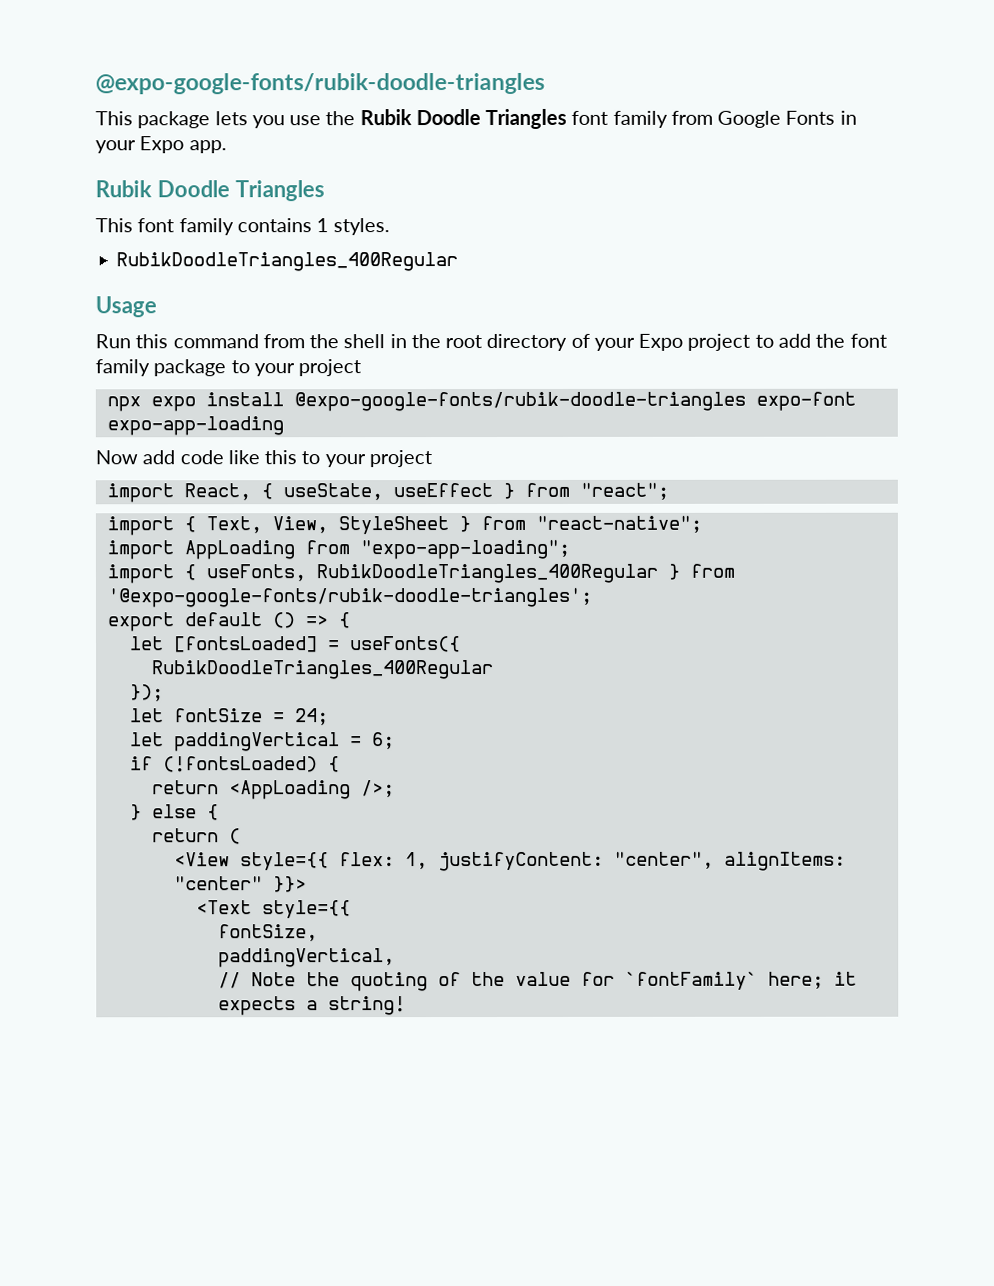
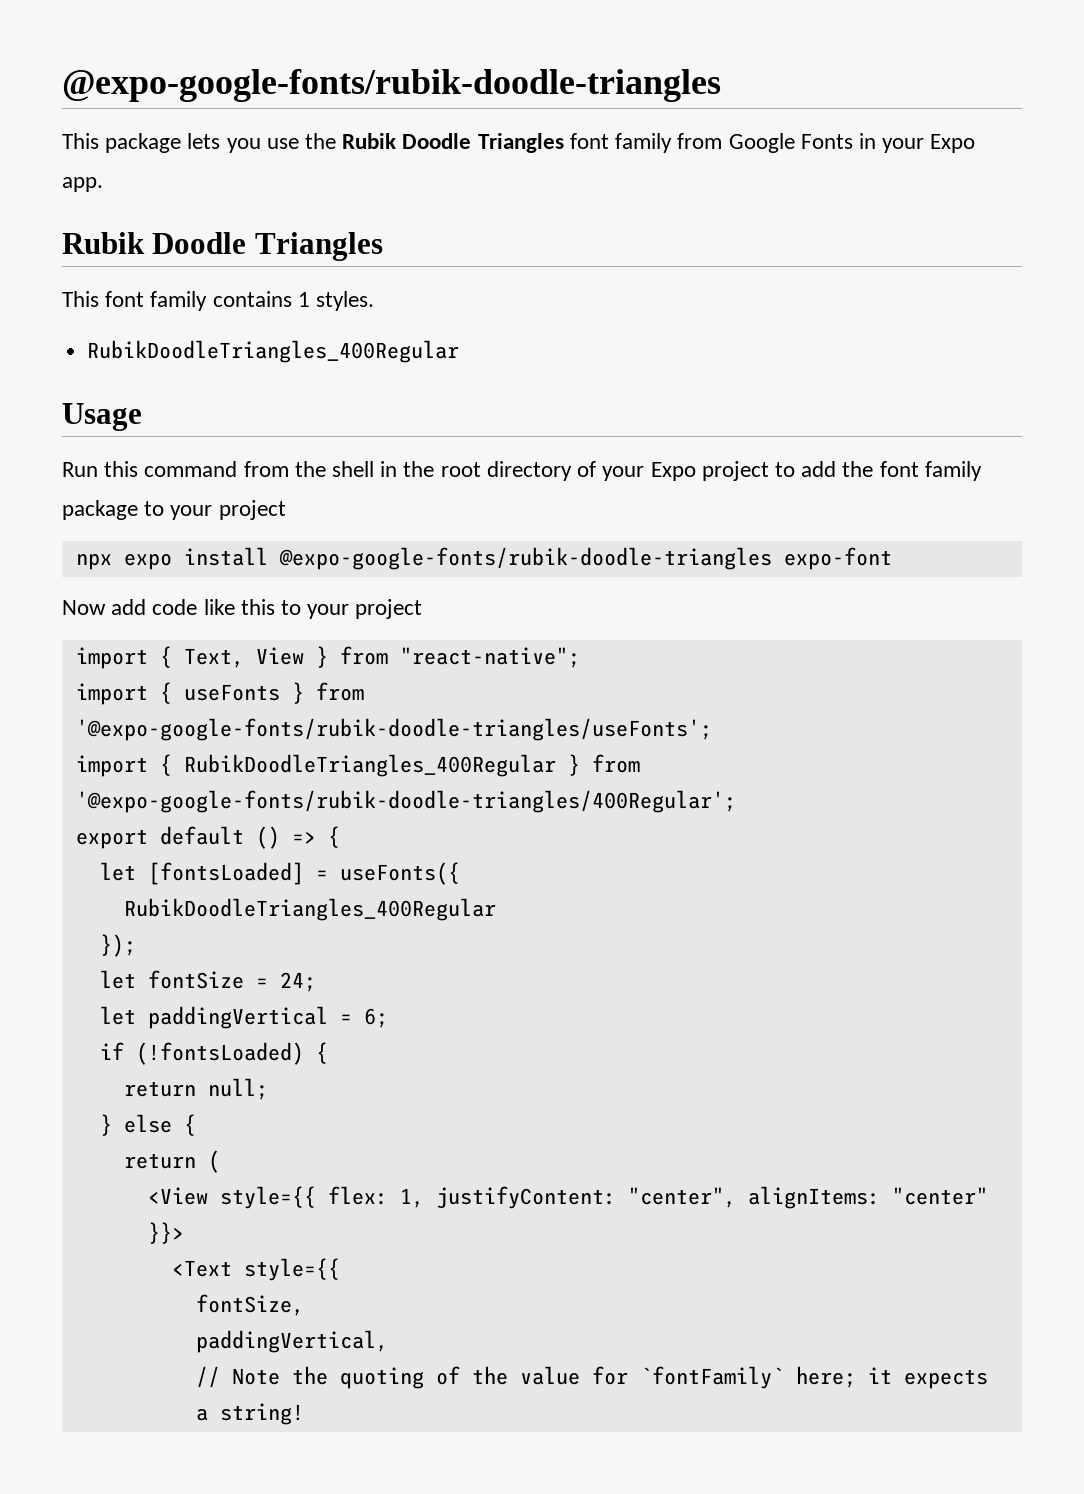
[106,416,284,436] expo-app-loading -> (892, 558) none
[106,482,669,503] // import React, { useState, useEffect } from "react"; -> (423, 609) none
[271,516,449,535] View, StyleSheet -> [255,647,304,665] View
[183,539,570,560] [106,564,306,584] AppLoading from "expo-app-loading"; // import { useFonts, -> [159,682,364,704] [75,718,712,741] [75,754,172,777] { useFonts } from '@expo-google-fonts/rubik-doodle-triangles/useFonts'; // import {
[106,587,592,608] '@expo-google-fonts/rubik-doodle-triangles'; -> [75,790,736,813] '@expo-google-fonts/rubik-doodle-triangles/400Regular';
[228,780,395,800] <AppLoading />; -> [207,1078,268,1100] null;

